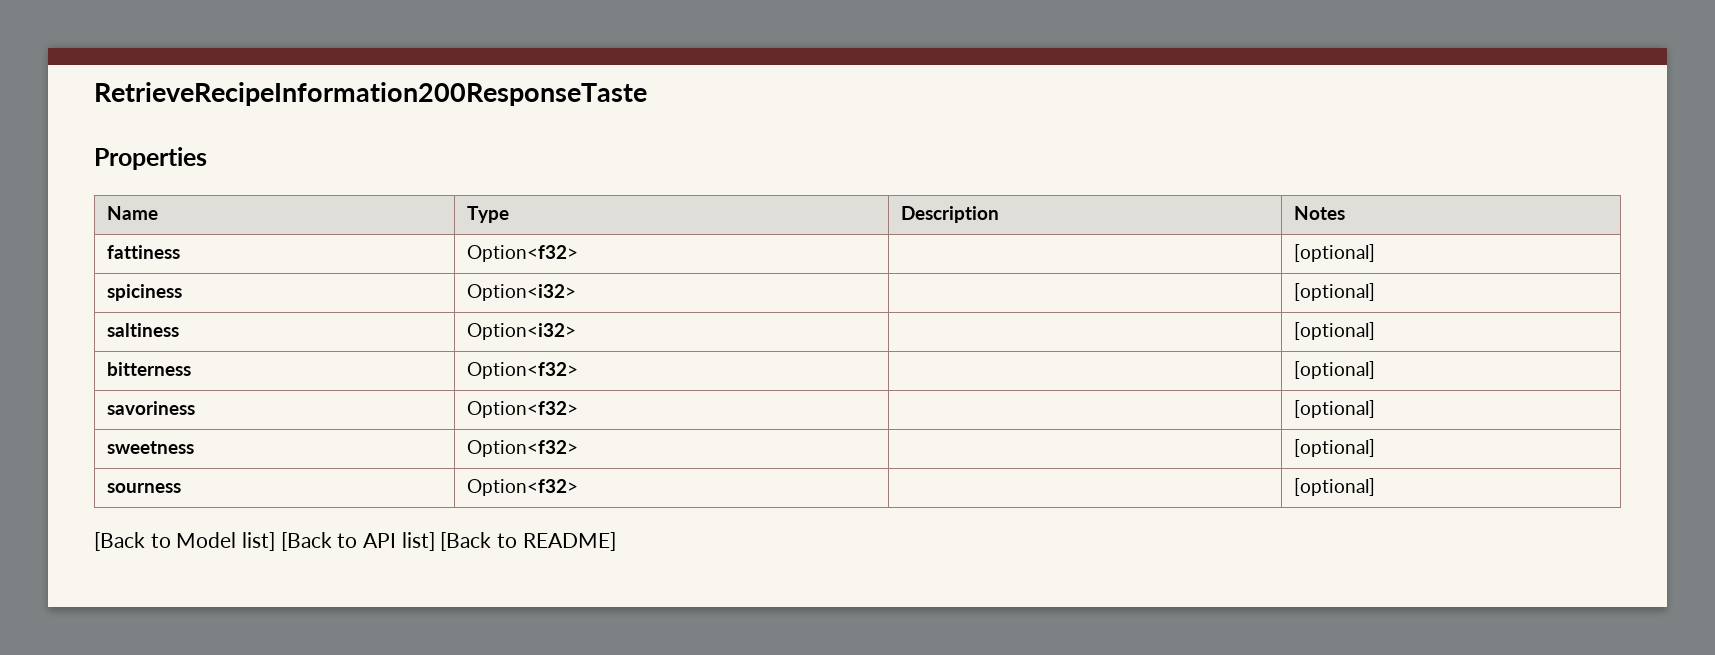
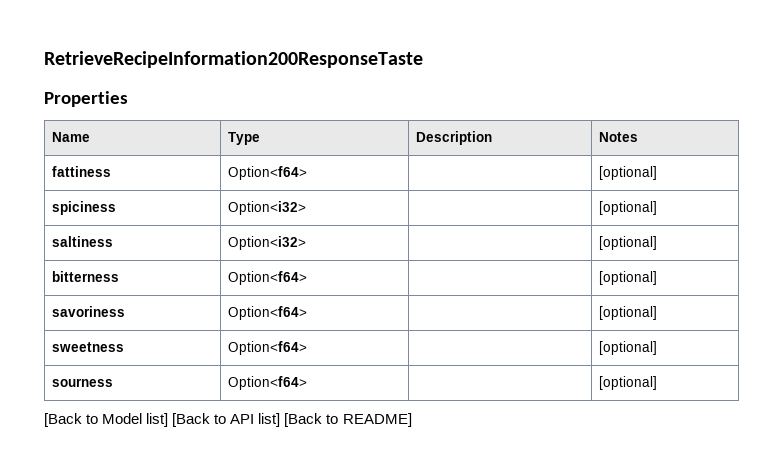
[466,245,578,262] Option<f32> -> [227,166,307,180] Option<f64>
[466,362,578,379] Option<f32> -> [227,271,307,285] Option<f64>
[466,401,578,418] Option<f32> -> [227,306,307,320] Option<f64>
[466,440,578,457] Option<f32> -> [227,341,307,355] Option<f64>
[466,479,578,496] Option<f32> -> [227,376,307,390] Option<f64>

